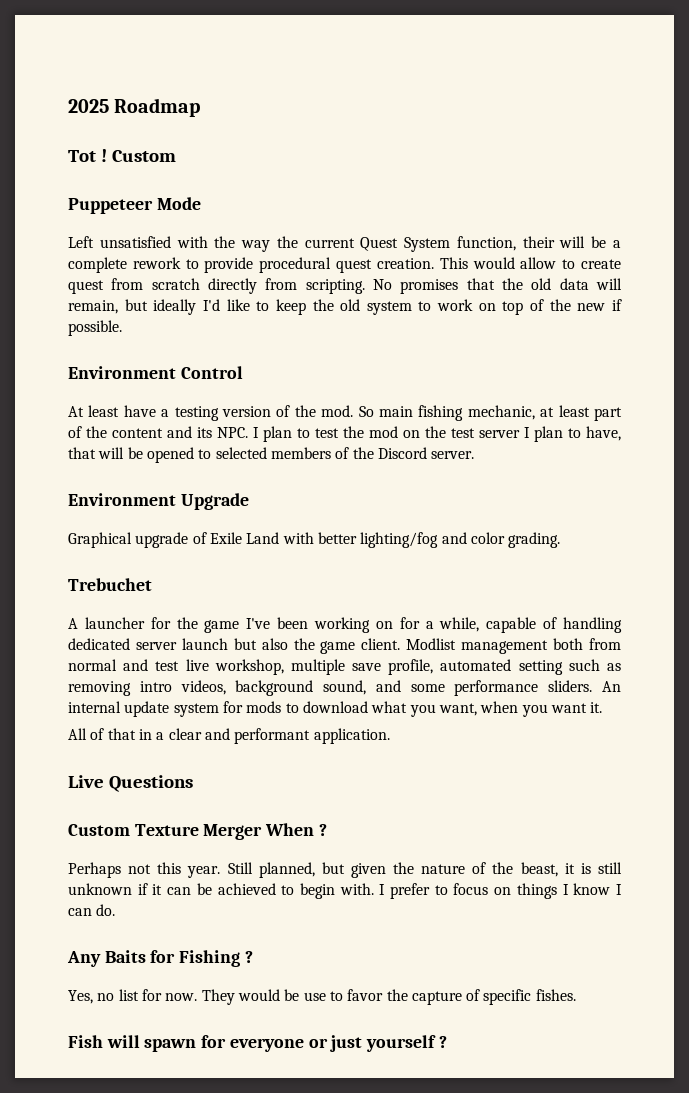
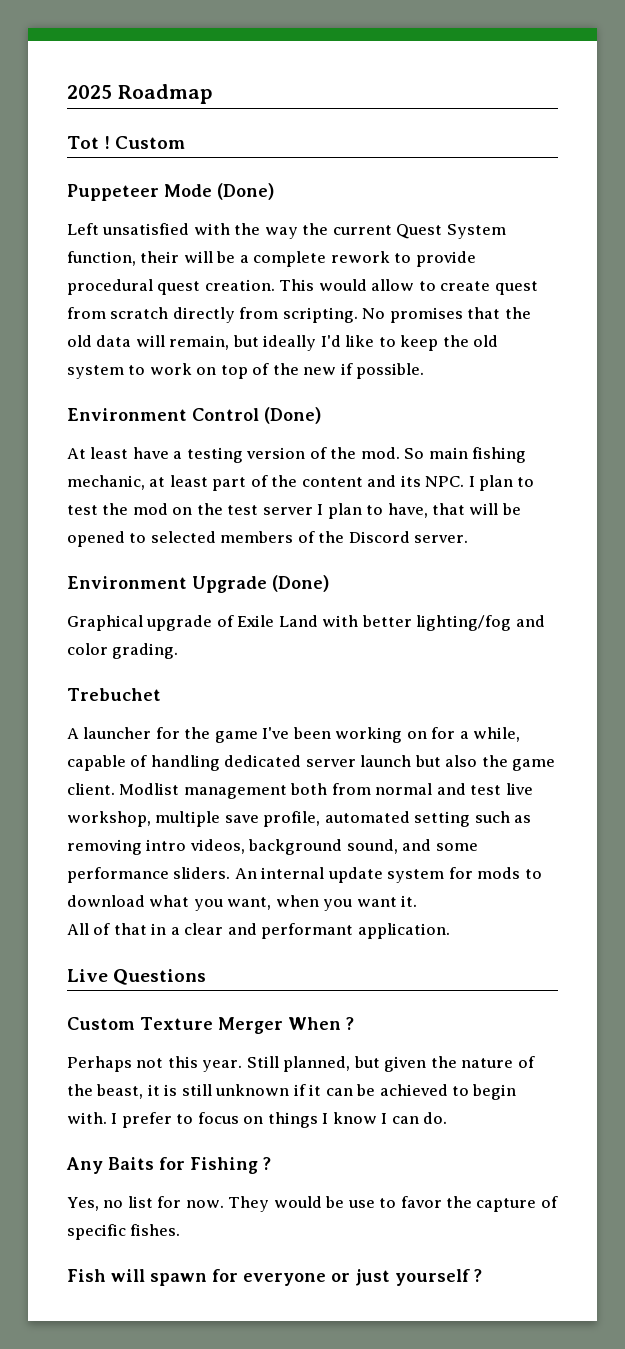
(201, 203) none -> [217,183,274,200] (Done)
(243, 372) none -> [264,407,321,424] (Done)
(249, 501) none -> [272,575,329,592] (Done)

